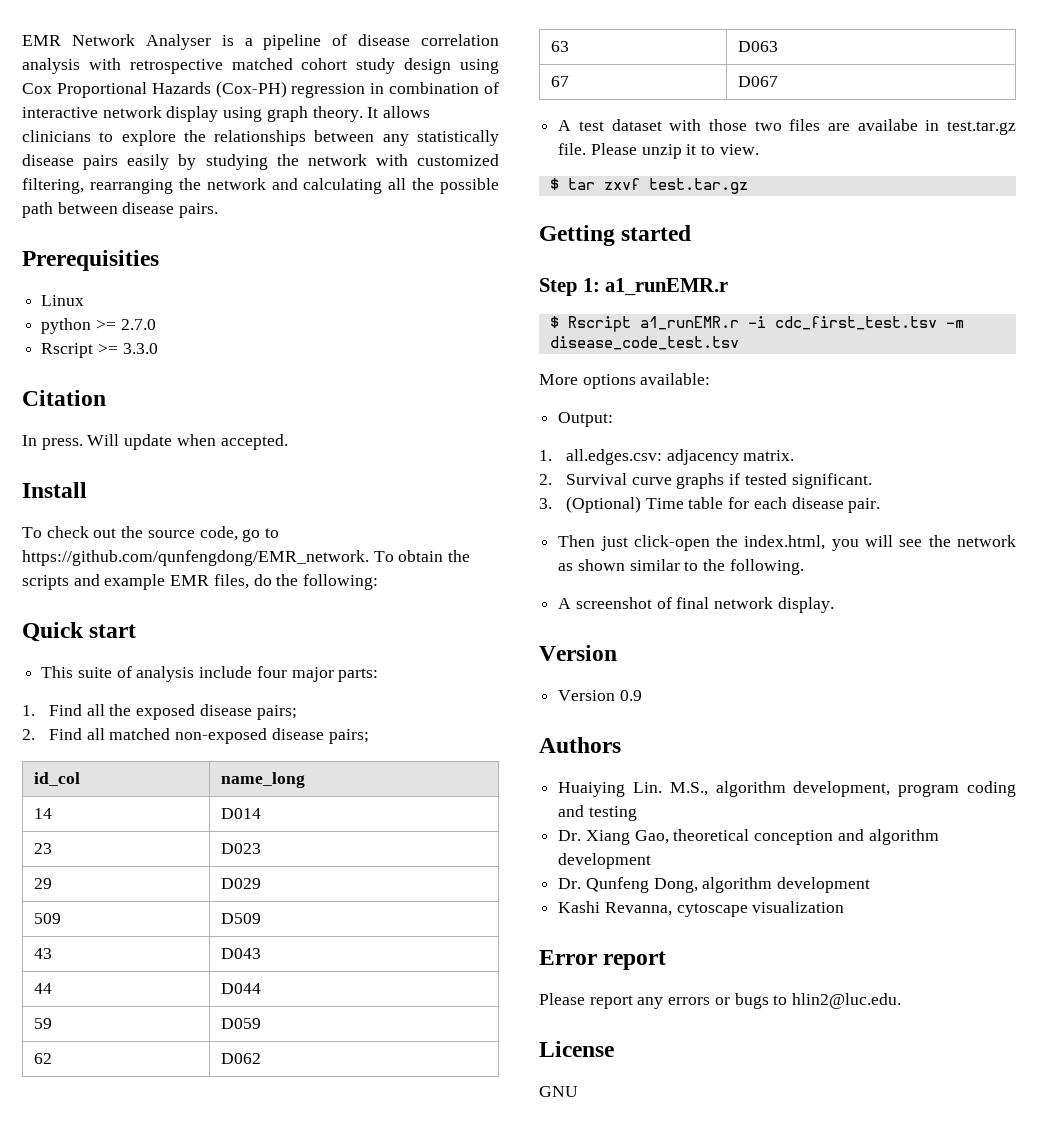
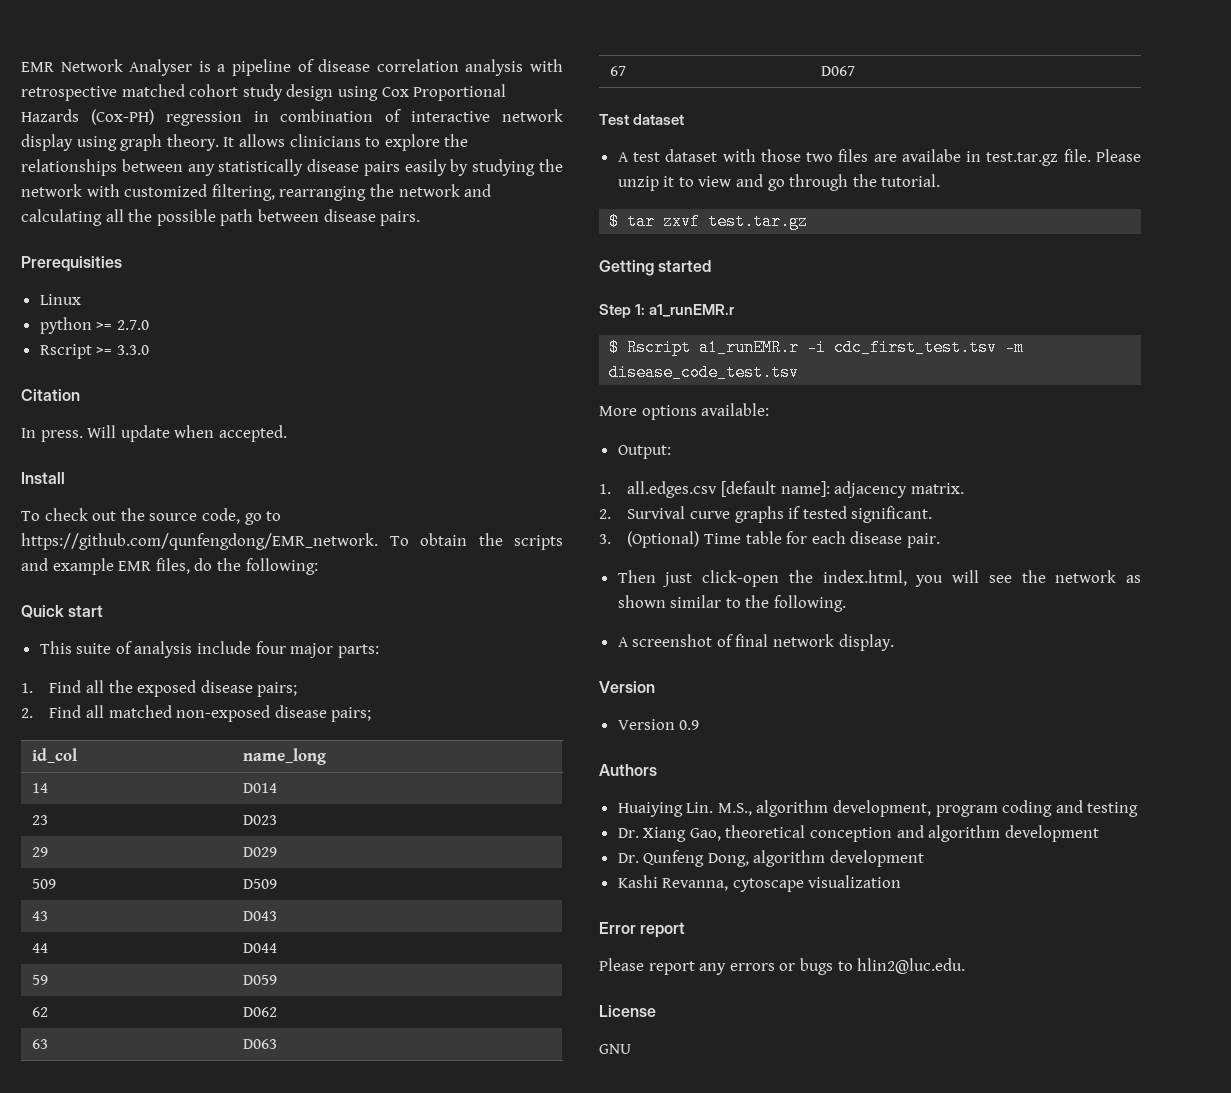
(779, 81) none -> [599,114,685,125] // Test dataset
[719,144,759,155] view. -> [698,174,941,191] view and go through the tutorial.
[565,449,662,465] all.edges.csv: -> [627,481,830,498] all.edges.csv [default name]:

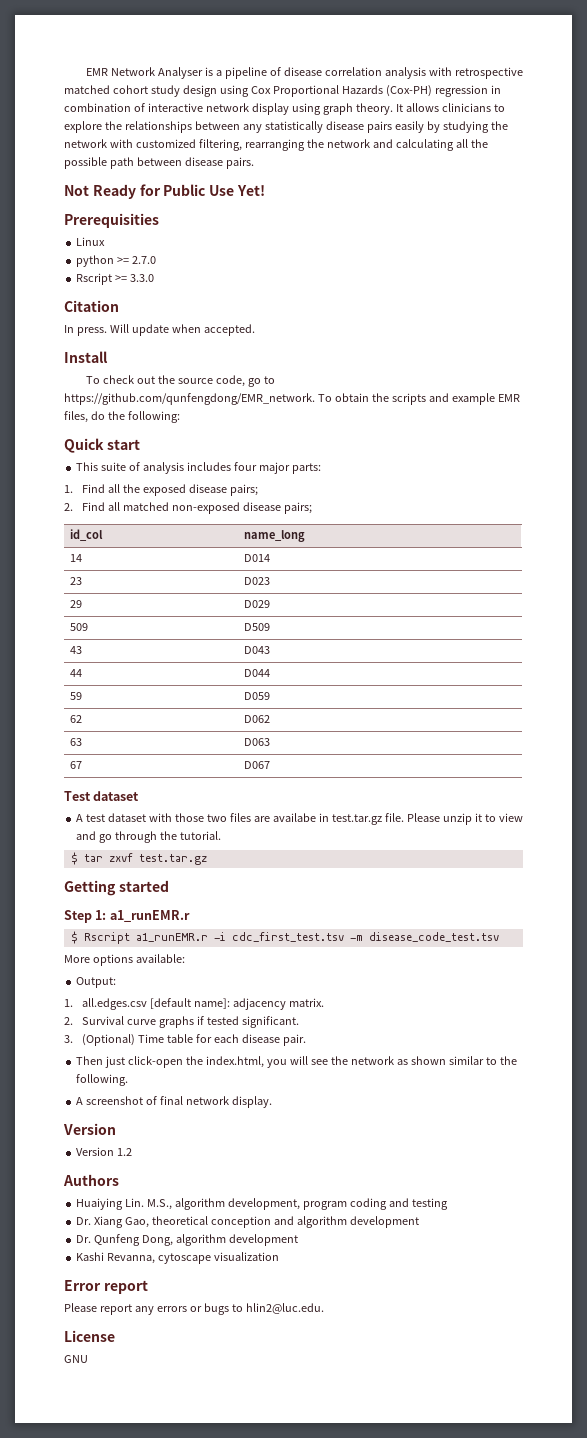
(421, 218) none -> [64,184,265,199] // Not Ready for Public Use Yet!
[197,641,252,654] include -> [186,462,231,471] includes
[679,720,700,730] 0.9 -> [117,1148,133,1156] 1.2

